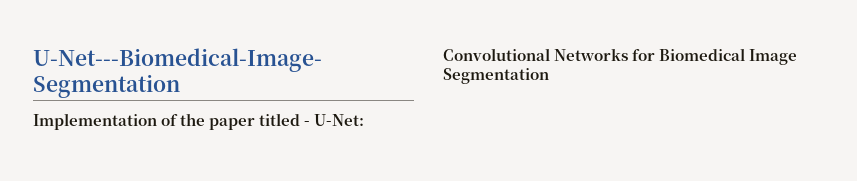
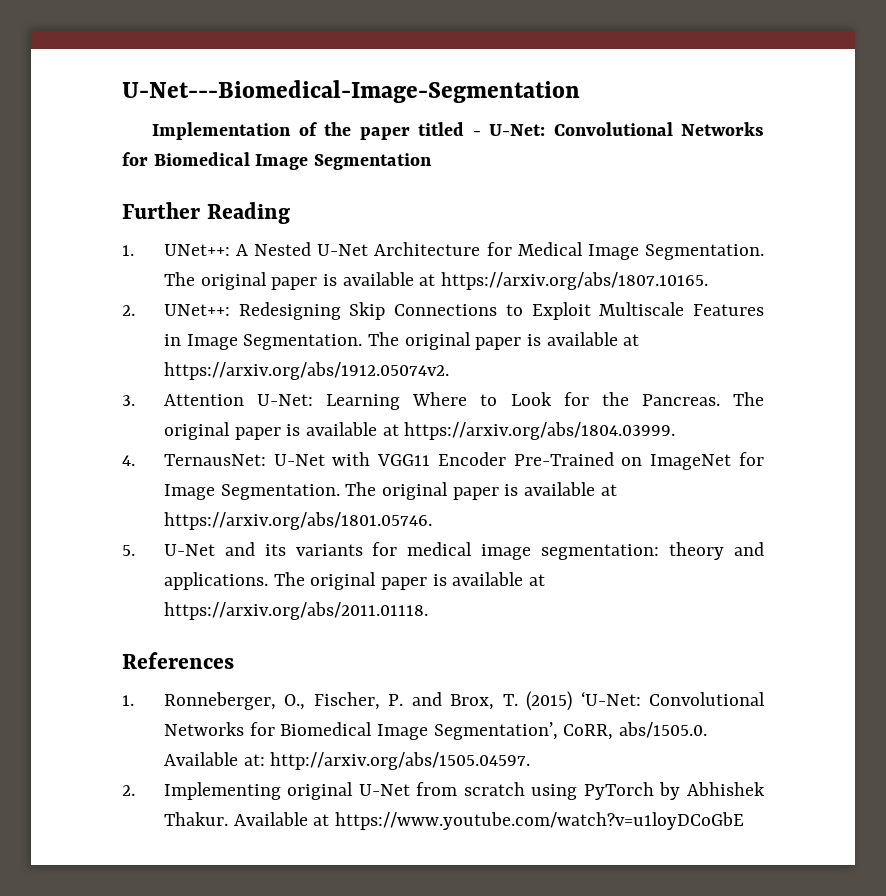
(549, 76) none -> [122,202,290,224] [122,242,764,260] [163,272,708,290] [122,302,764,320] [163,332,640,350] [163,362,449,380] [122,392,764,410] [163,422,676,440] [122,452,764,470] [163,482,617,500] [163,512,432,530] [122,542,764,560] [163,572,545,590] [163,602,428,620] [122,652,234,669] [122,691,765,711] [163,722,707,740] [163,752,531,770] [122,782,765,800] [163,812,744,830] // Further Reading // 1. UNet++: A Nested U-Net Architecture for Medical Image Segmentation. The original paper is available at https://arxiv.org/abs/1807.10165. // 2. UNet++: Redesigning Skip Connections to Exploit Multiscale Features in Image Segmentation. The original paper is available at https://arxiv.org/abs/1912.05074v2. // 3. Attention U-Net: Learning Where to Look for the Pancreas. The original paper is available at https://arxiv.org/abs/1804.03999. // 4. TernausNet: U-Net with VGG11 Encoder Pre-Trained on ImageNet for Image Segmentation. The original paper is available at https://arxiv.org/abs/1801.05746. // 5. U-Net and its variants for medical image segmentation: theory and applications. The original paper is available at https://arxiv.org/abs/2011.01118. // References // 1. Ronneberger, O., Fischer, P. and Brox, T. (2015) ‘U-Net: Convolutional Networks for Biomedical Image Segmentation’, CoRR, abs/1505.0. Available at: http://arxiv.org/abs/1505.04597. // 2. Implementing original U-Net from scratch using PyTorch by Abhishek Thakur. Available at https://www.youtube.com/watch?v=u1loyDCoGbE

